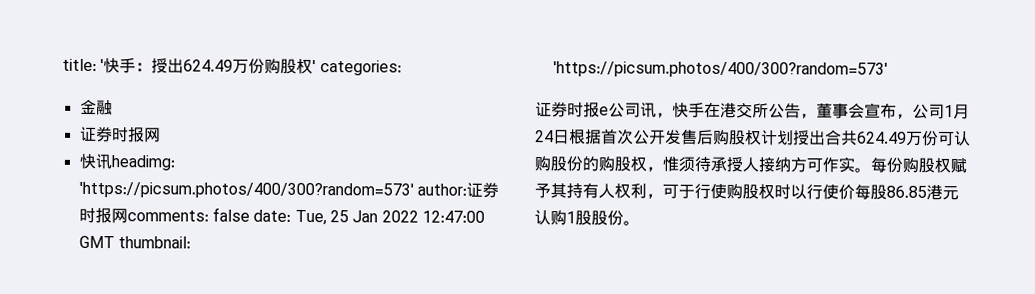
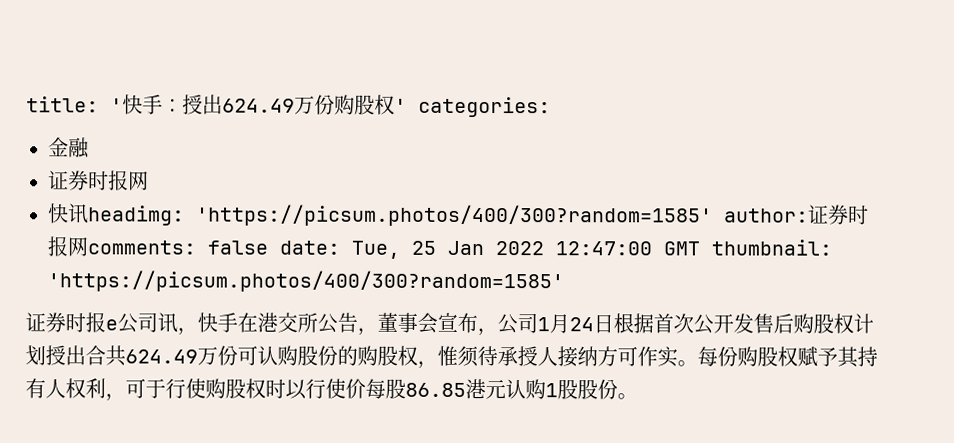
[78,181,414,199] 'https://picsum.photos/400/300?random=573' -> [195,204,713,227] 'https://picsum.photos/400/300?random=1585'
[552,61,888,78] 'https://picsum.photos/400/300?random=573' -> [47,270,564,293] 'https://picsum.photos/400/300?random=1585'

